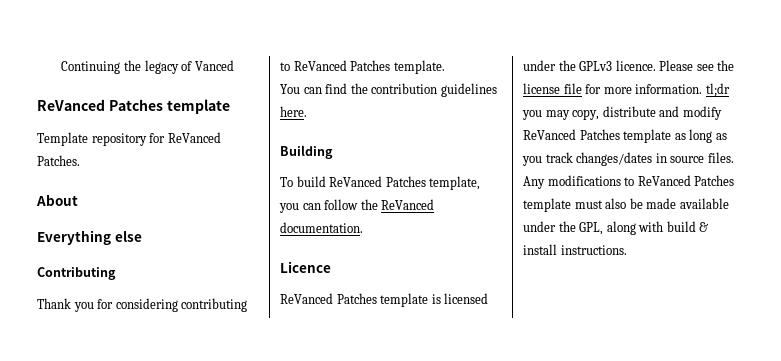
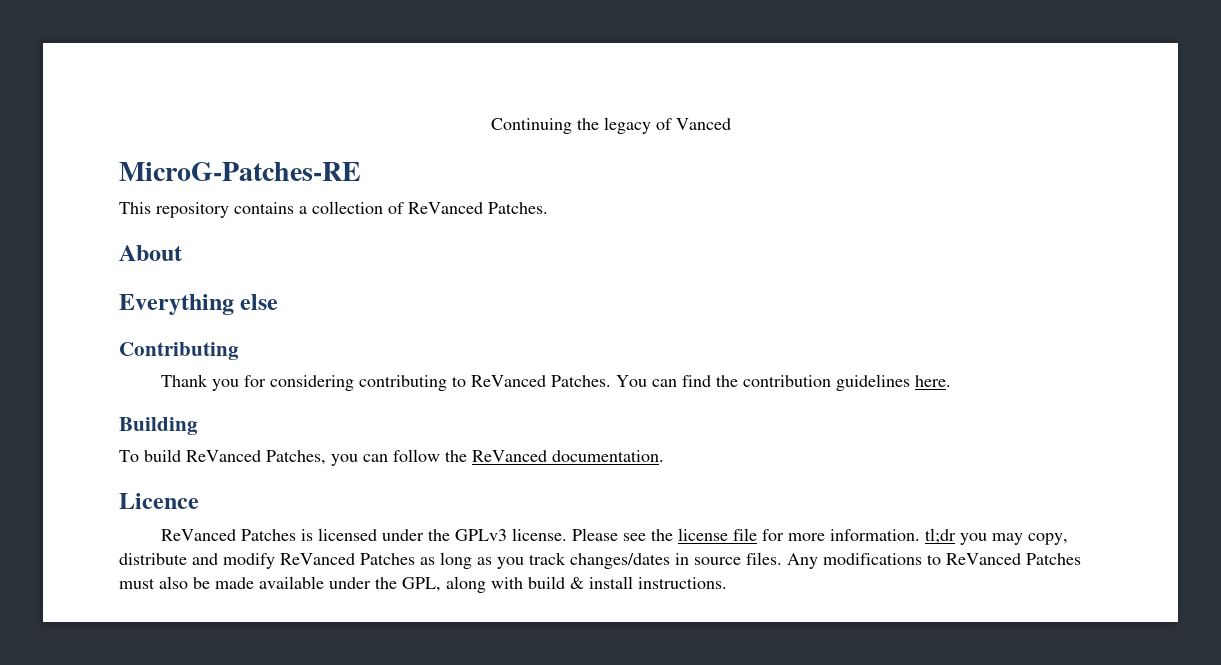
[37,99,230,114] [37,132,166,146] ReVanced Patches template // Template repository for -> [119,162,361,181] [119,201,404,218] MicroG-Patches-RE // This repository contains a collection of
[350,60,445,74] Patches template. // -> [550,375,611,387] Patches.
[385,176,481,190] Patches template, -> [266,450,326,465] Patches,
[380,293,429,307] template -> (296, 535) none
[615,60,656,71] licence. -> [511,528,567,541] license.
[623,129,672,143] template -> (415, 559) none
[523,198,571,212] template -> (1081, 559) none

